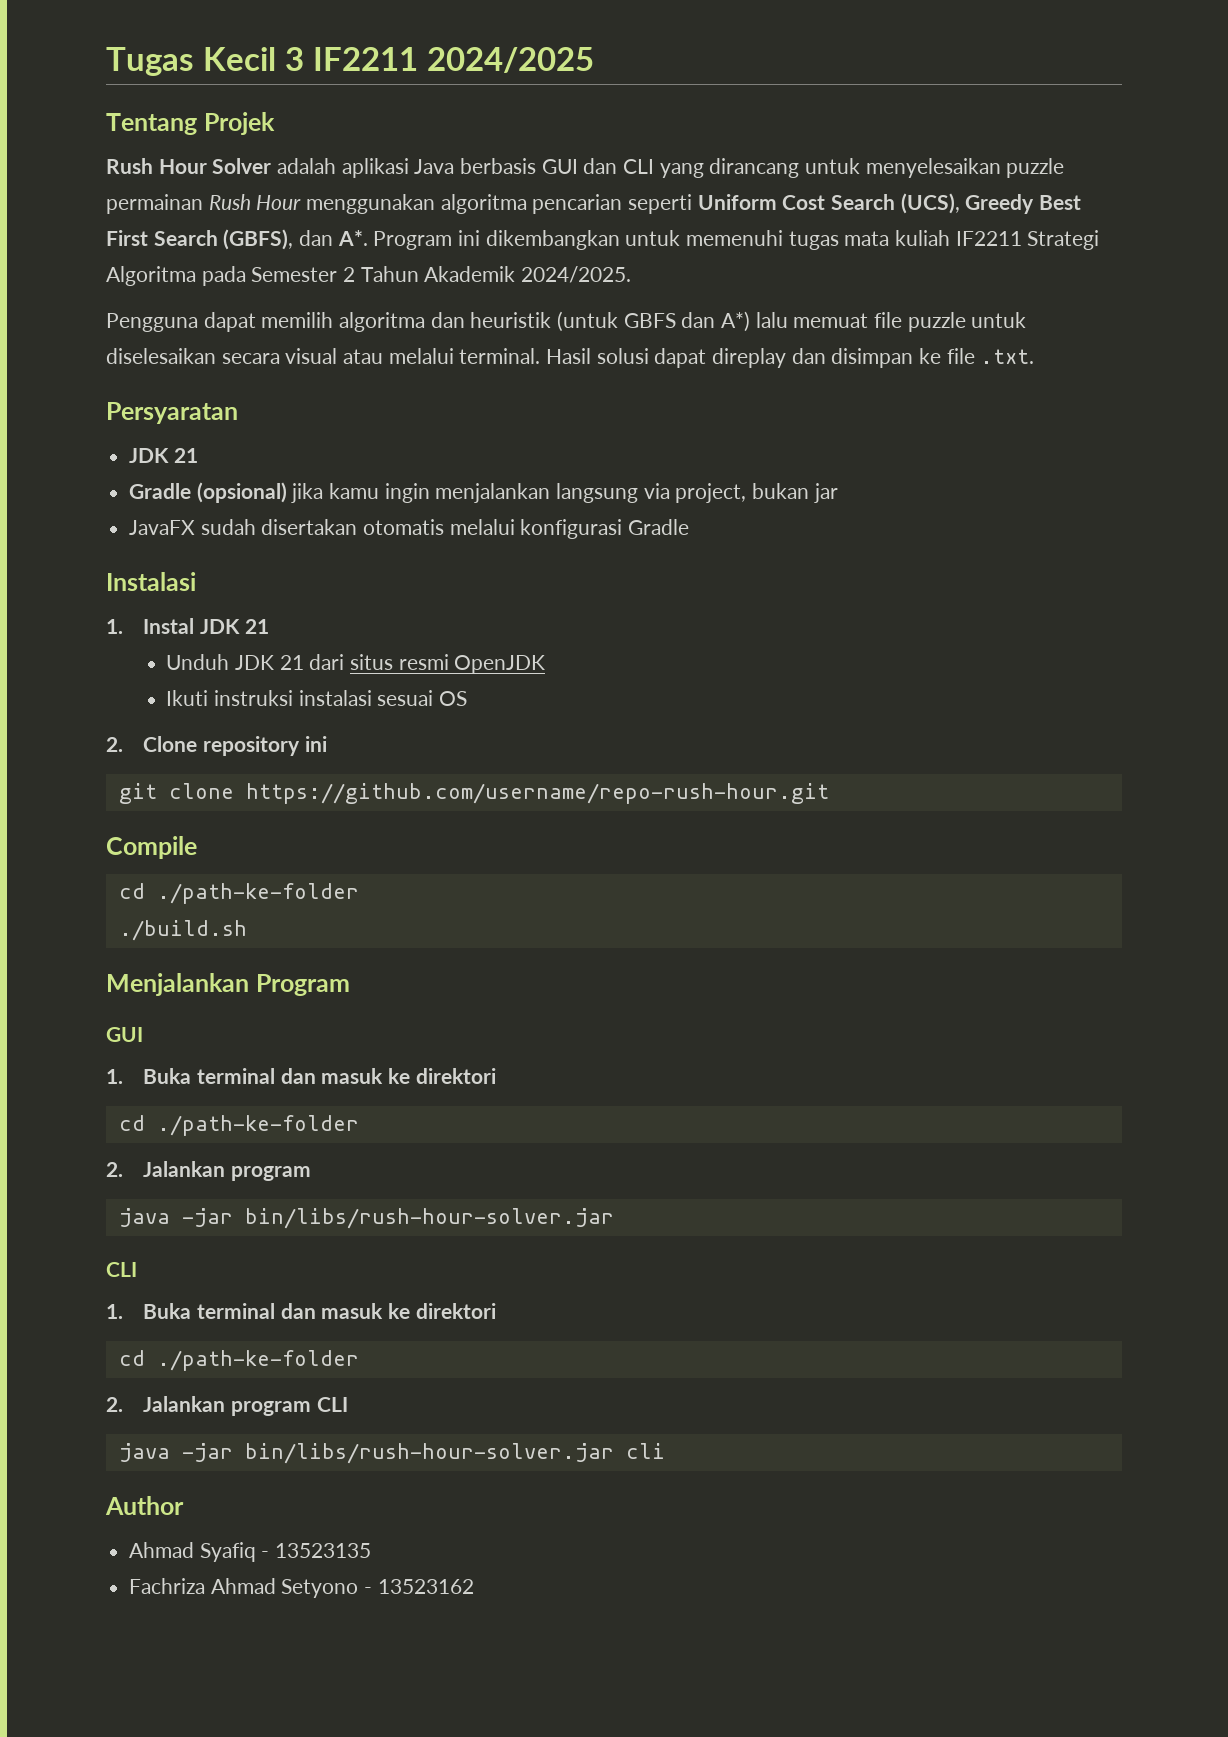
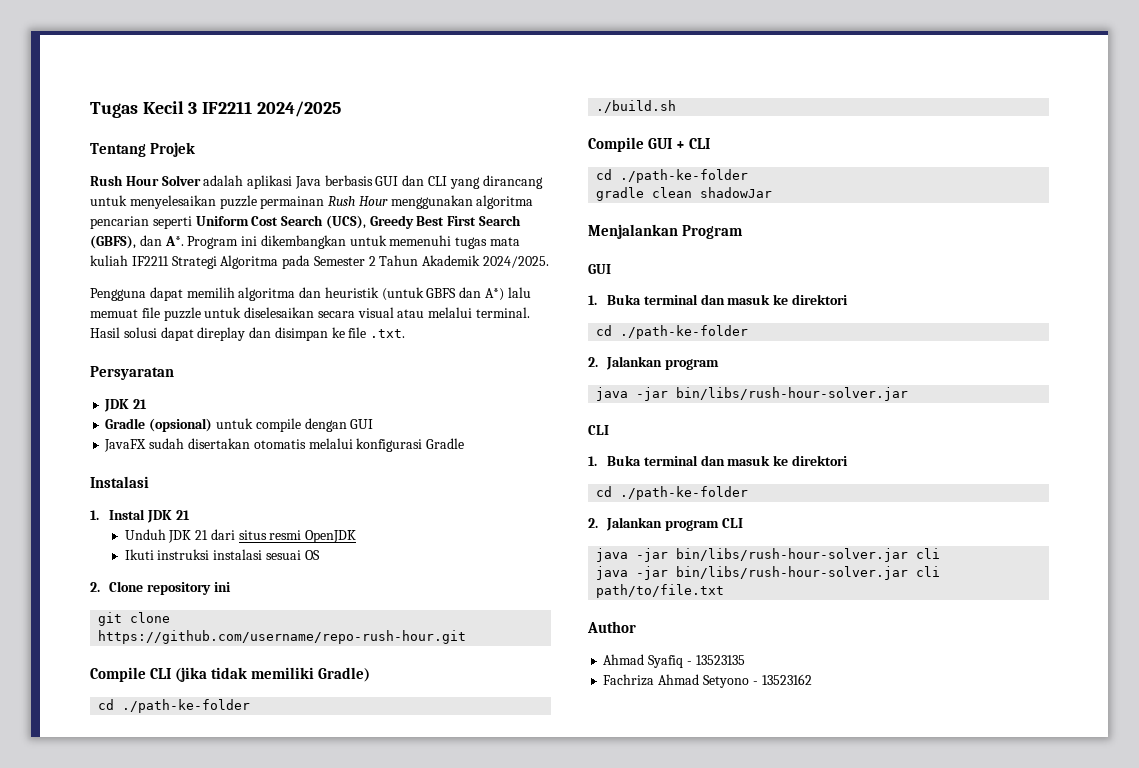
[291,483,838,503] jika kamu ingin menjalankan langsung via project, bukan jar -> [215,418,374,432] untuk compile dengan GUI
[118,883,359,904] [118,920,247,941] // cd ./path-ke-folder // ./build.sh -> [150,667,371,682] [98,699,251,713] [596,100,677,113] [588,137,711,152] [596,169,749,183] [596,187,773,201] CLI (jika tidak memiliki Gradle) // cd ./path-ke-folder // ./build.sh // Compile GUI + CLI // cd ./path-ke-folder // gradle clean shadowJar
(665, 1451) none -> [596,566,941,580] [596,584,725,598] // java -jar bin/libs/rush-hour-solver.jar cli path/to/file.txt

